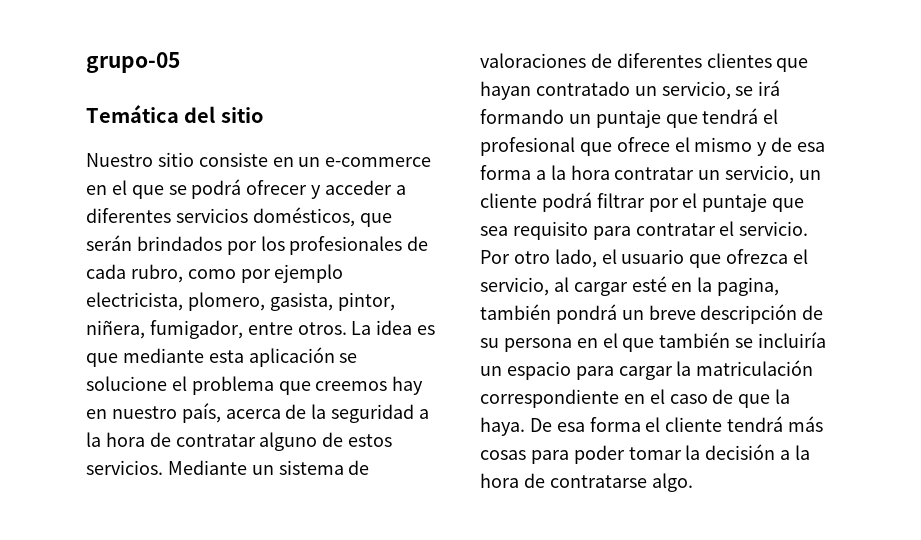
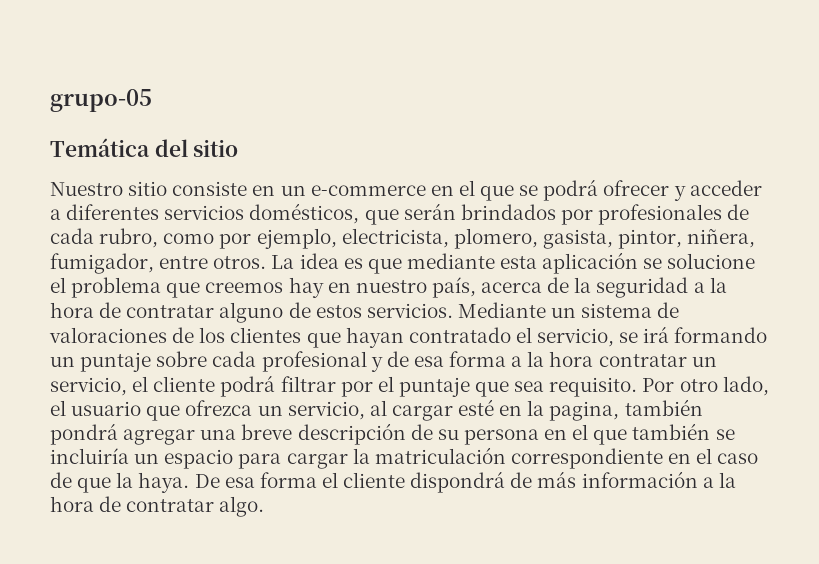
[260,236,285,251] los -> (593, 217) none
[274,264,344,283] ejemplo -> [256,228,337,249] ejemplo,
[616,53,702,68] diferentes -> [199,327,226,343] los
[634,86,657,96] un -> [515,327,532,343] el
[665,108,779,128] [480,137,753,156] que tendrá el profesional que ofrece el mismo -> [156,351,367,372] sobre cada profesional
[799,170,822,180] un -> [132,376,149,392] el
[512,221,809,240] requisito para contratar el servicio. -> [549,377,638,397] requisito.
[793,249,809,264] el -> [257,405,283,416] un
[621,310,644,320] un -> [123,429,237,445] agregar una
[727,416,824,432] [480,444,811,464] [480,473,647,488] tendrá más cosas para poder tomar la decisión a la hora de contratarse -> [410,471,736,493] [50,496,215,512] dispondrá de más información a la hora de contratar

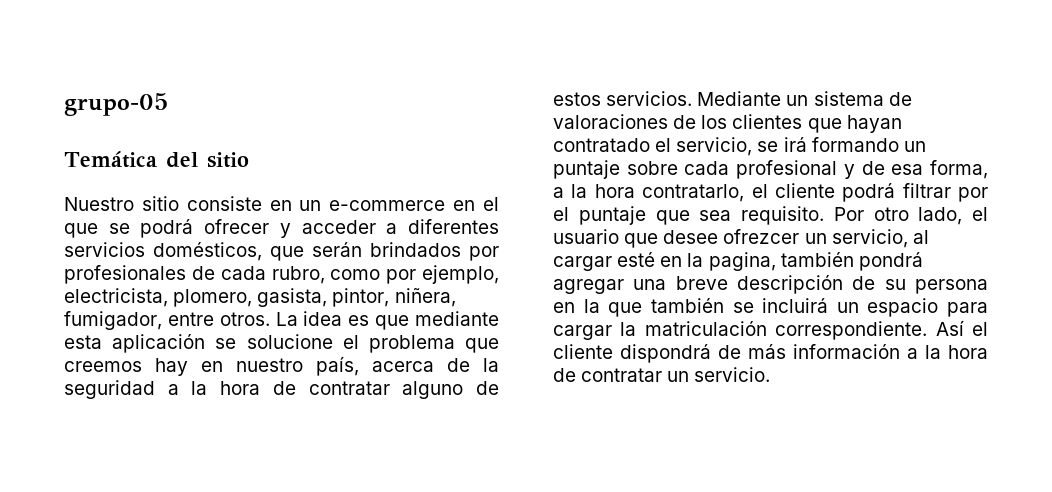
[449,351,717,367] [50,377,127,396] forma a la hora contratar un servicio, -> [930,160,988,179] [553,184,745,202] forma, a la hora contratarlo,
[185,400,253,416] ofrezca -> [663,229,800,244] desee ofrezcer
[572,424,589,440] el -> [583,299,600,313] la
[50,448,129,464] incluiría -> [762,298,829,313] incluirá
[510,448,759,469] [50,472,317,493] correspondiente en el caso de que la haya. De esa forma -> [775,320,964,340] correspondiente. Así
[219,496,265,517] algo. -> [667,367,771,382] un servicio.

